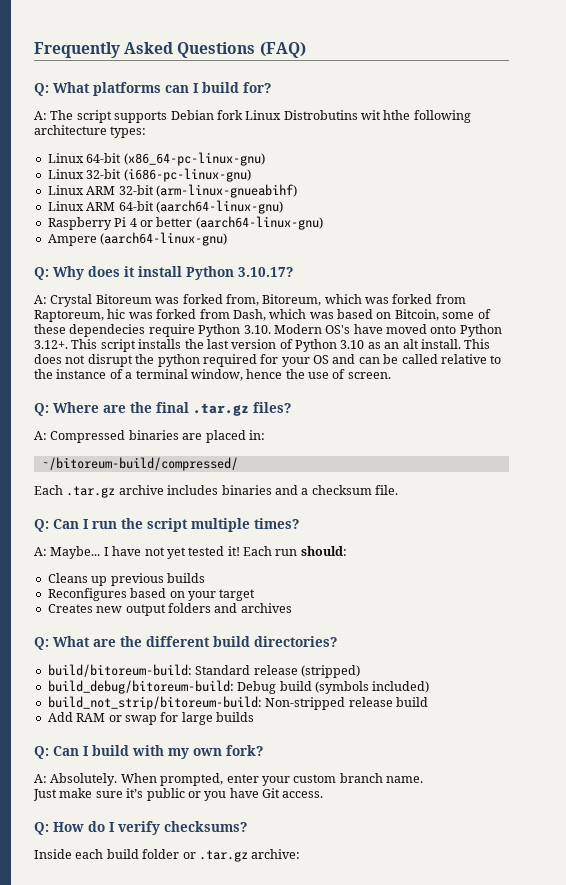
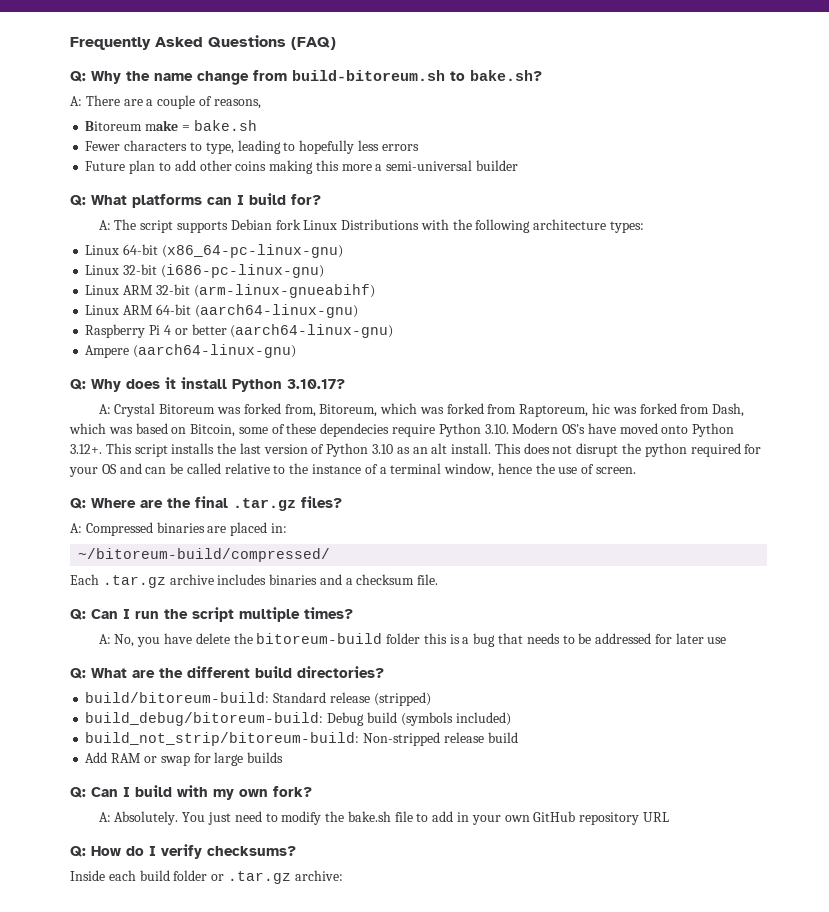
(306, 50) none -> [70,70,542,85] [70,95,261,109] [85,120,257,131] [85,140,419,154] [85,160,518,174] // Q: Why the name change from build-bitoreum.sh to bake.sh? // A: There are a couple of reasons, // Bitoreum make = bake.sh // Fewer characters to type, leading to hopefully less errors // Future plan to add other coins making this more a semi-universal builder
[283,110,411,120] Distrobutins wit hthe -> [341,219,472,230] Distributions with the
[50,546,347,559] [47,573,205,586] [47,588,256,601] [47,603,292,616] Maybe... I have not yet tested it! Each run should: // Cleans up previous builds // Reconfigures based on your target // Creates new output folders and archives -> [114,633,727,647] No, you have delete the bitoreum-build folder this is a bug that needs to be addressed for later use
[120,773,423,786] [33,788,324,801] When prompted, enter your custom branch name. // Just make sure it’s public or you have Git access. -> [182,811,669,825] You just need to modify the bake.sh file to add in your own GitHub repository URL

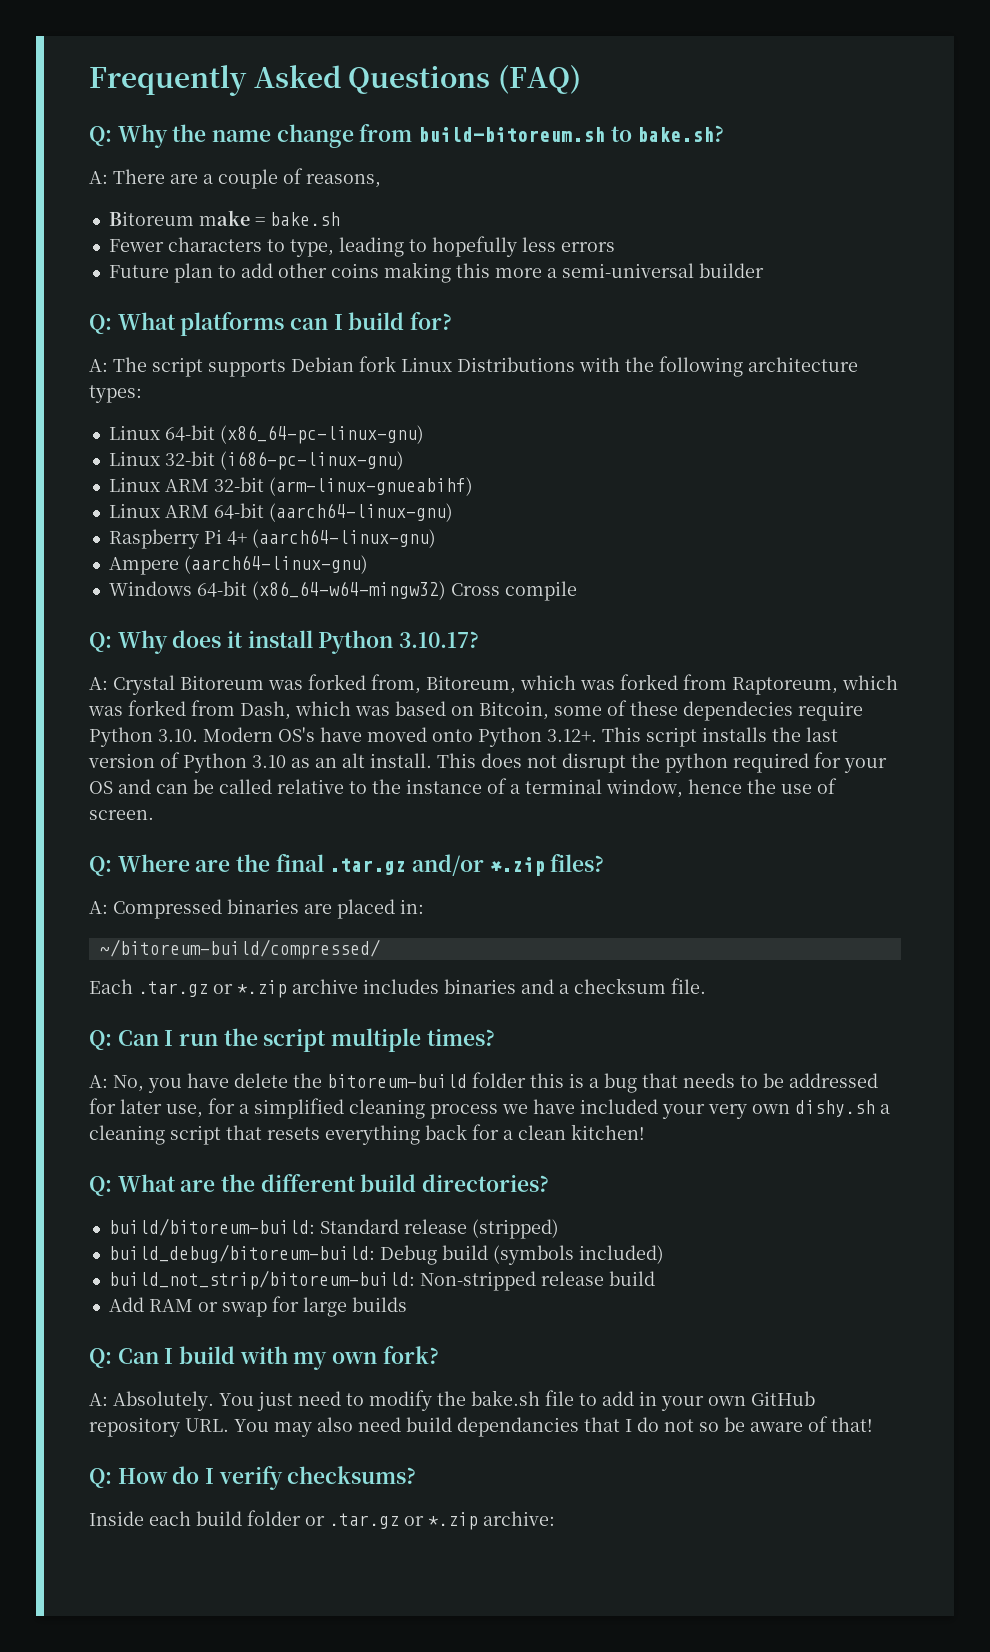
[163,324,227,335] 4 or better -> [226,531,247,545] 4+
(297, 351) none -> [108,581,577,601] // Windows 64-bit (x86_64-w64-mingw32) Cross compile
[591,403,610,414] hic -> [842,675,898,690] which
(296, 504) none -> [412,854,545,876] and/or *.zip
(166, 581) none -> [213,980,287,998] or *.zip
[707,637,727,644] use -> [166,1098,890,1119] [89,1124,645,1145] use, for a simplified cleaning process we have included your very own dishy.sh a cleaning script that resets everything back for a clean kitchen!
[642,812,669,822] URL -> [185,1416,873,1437] URL. You may also need build dependancies that I do not so be aware of that!
(291, 877) none -> [404,1512,478,1530] or *.zip

